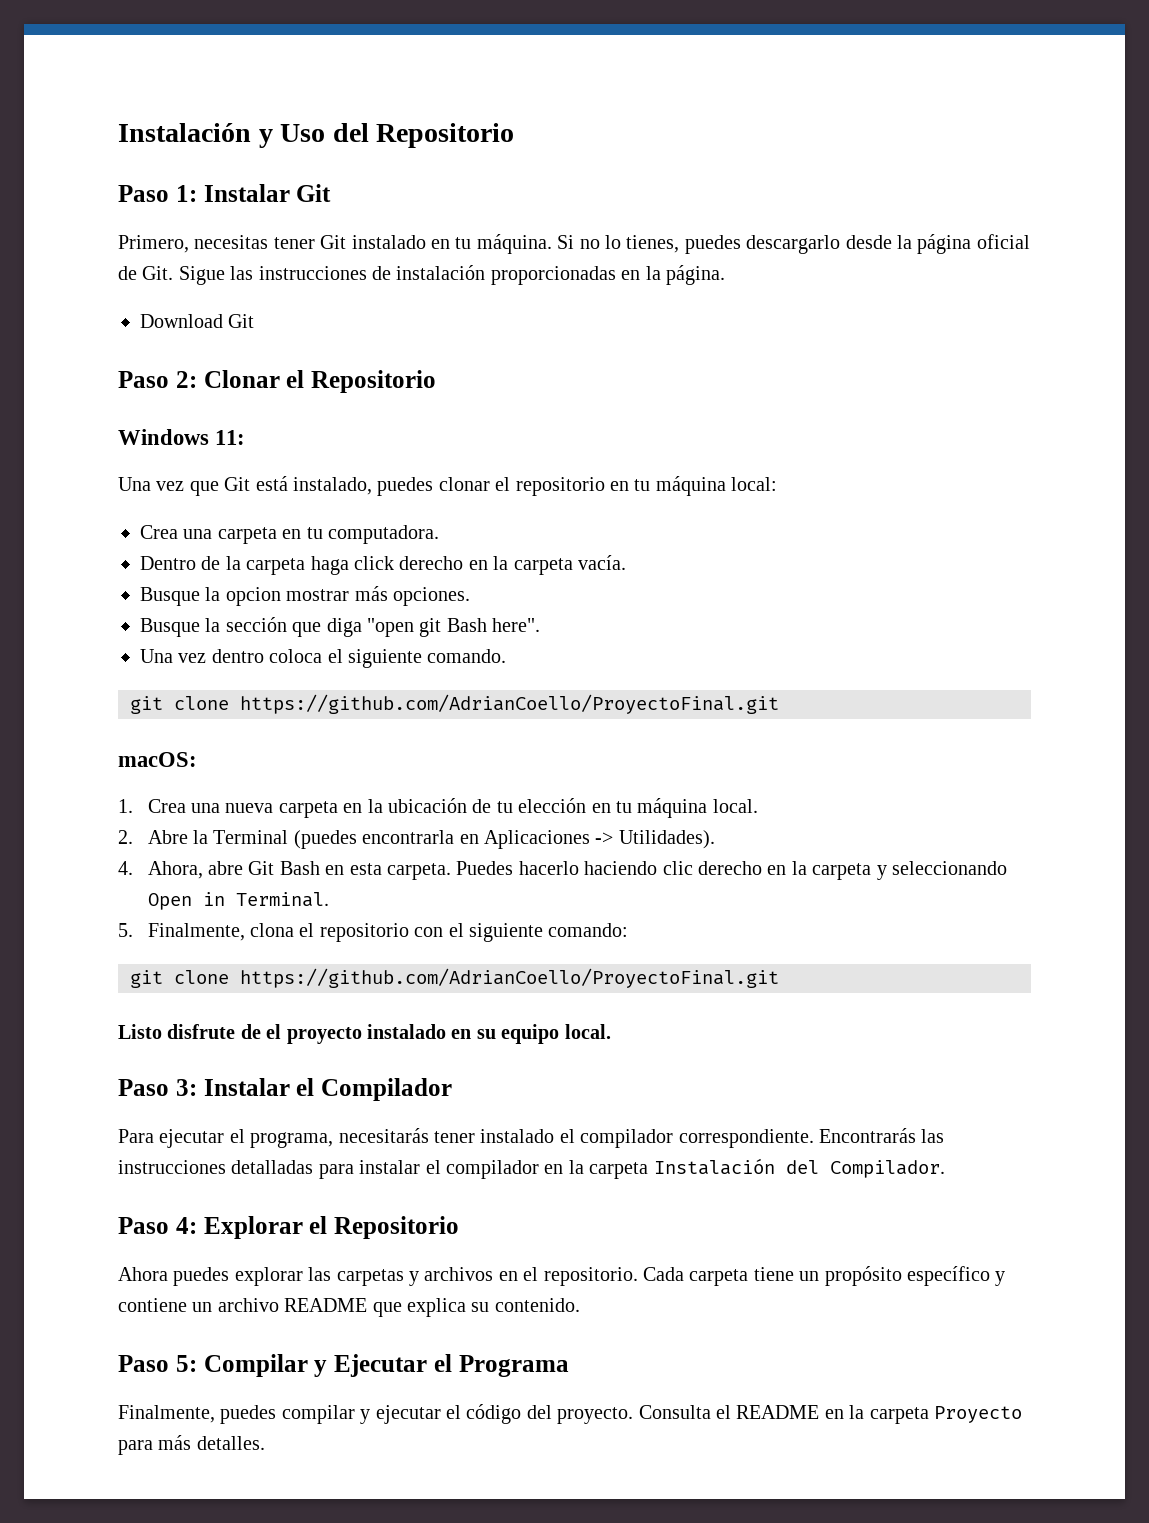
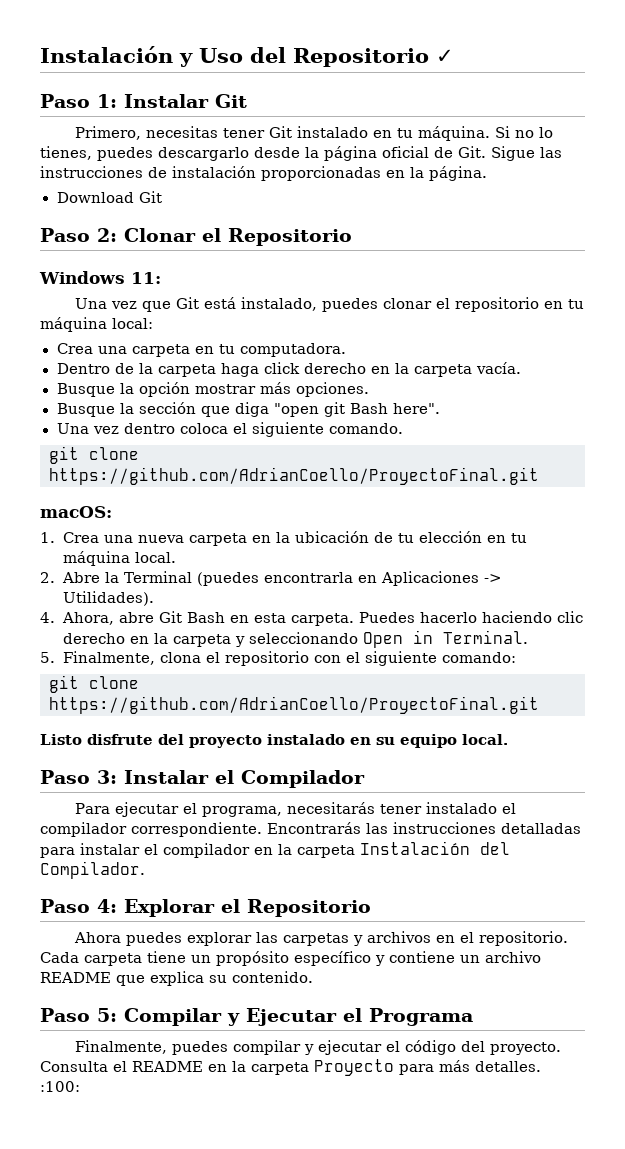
(515, 135) none -> [436,49,454,63] ✓
[225,587,281,606] opcion -> [138,382,190,397] opción
[240,1024,282,1039] de el -> [158,734,184,745] del
(265, 1443) none -> [40,1081,80,1092] :100:

